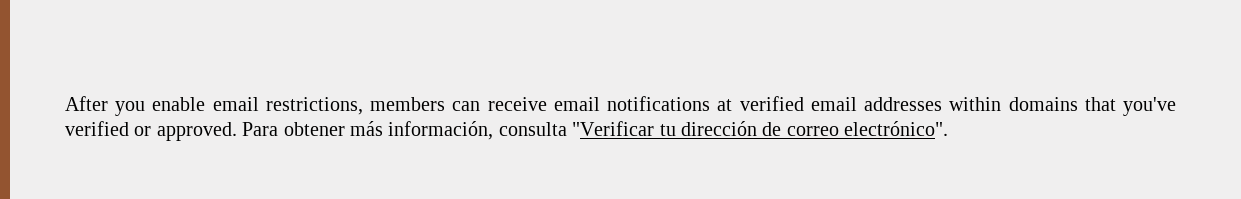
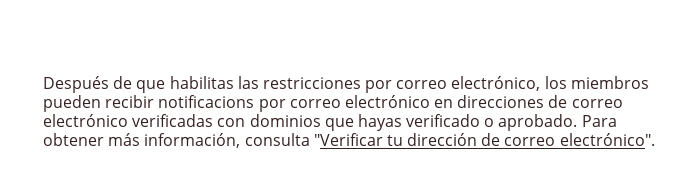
[65,96,1177,116] [65,121,237,141] After you enable email restrictions, members can receive email notifications at verified email addresses within domains that you've verified or approved. -> [43,76,649,93] [43,95,623,112] [43,114,578,131] Después de que habilitas las restricciones por correo electrónico, los miembros pueden recibir notificacions por correo electrónico en direcciones de correo electrónico verificadas con dominios que hayas verificado o aprobado.

